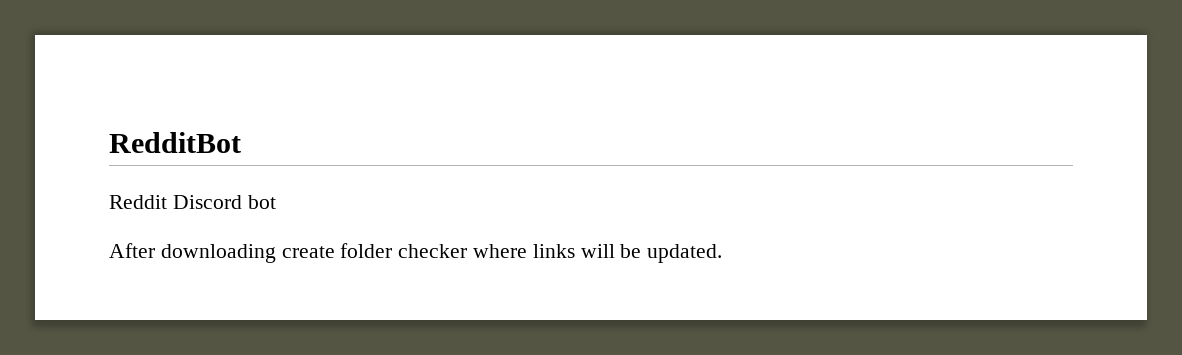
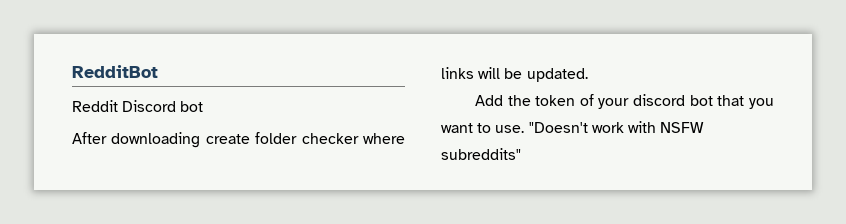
(723, 253) none -> [474,94,774,109] [441,121,705,133] [441,148,521,160] // Add the token of your discord bot that you want to use. "Doesn't work with NSFW subreddits"

